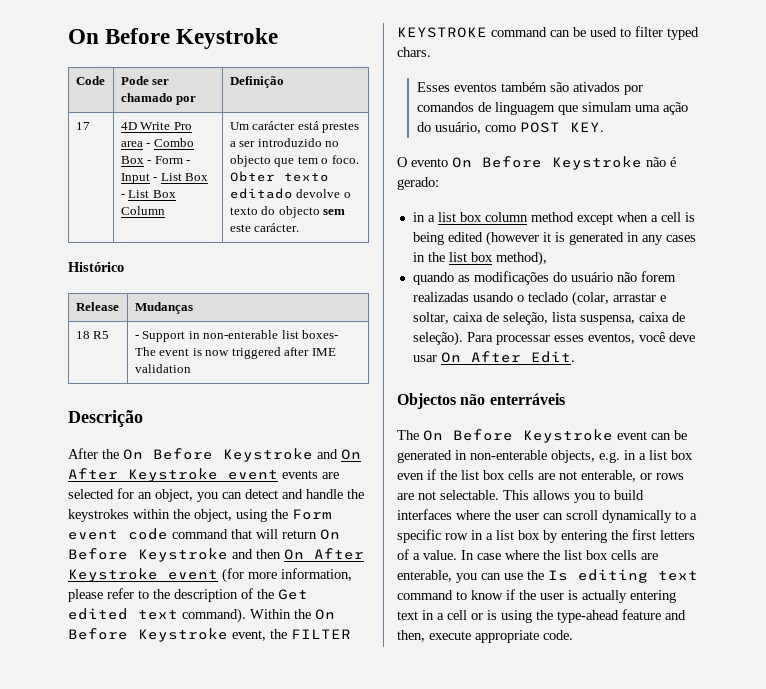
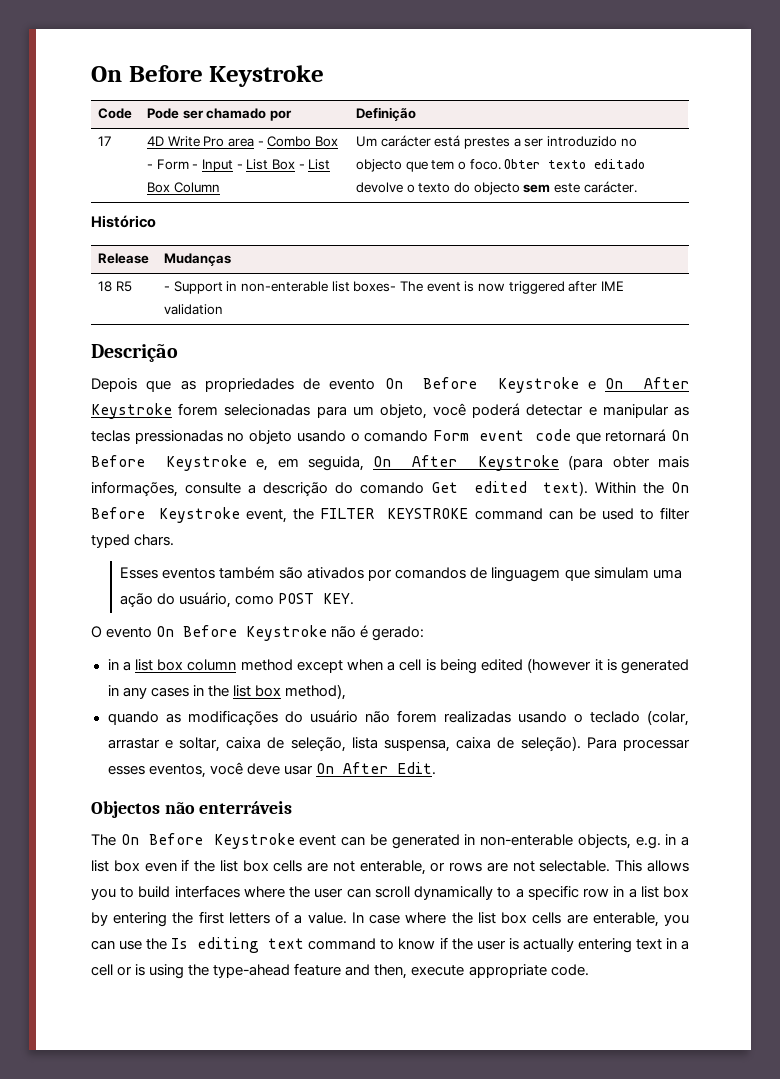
[68,448,361,462] [68,468,339,482] [68,488,364,502] [68,509,332,522] [68,528,340,540] [68,548,364,562] [68,568,352,583] [68,588,308,602] [68,608,246,623] After the On Before Keystroke and On After Keystroke event events are selected for an object, you can detect and handle the keystrokes within the object, using the Form event code command that will return On Before Keystroke and then On After Keystroke event (for more information, please refer to the description of the Get edited text command). -> [91,377,689,393] [91,403,689,419] [91,429,689,444] [91,455,689,471] [91,481,588,497] Depois que as propriedades de evento On Before Keystroke e On After Keystroke forem selecionadas para um objeto, você poderá detectar e manipular as teclas pressionadas no objeto usando o comando Form event code que retornará On Before Keystroke e, em seguida, On After Keystroke (para obter mais informações, consulte a descrição do comando Get edited text).

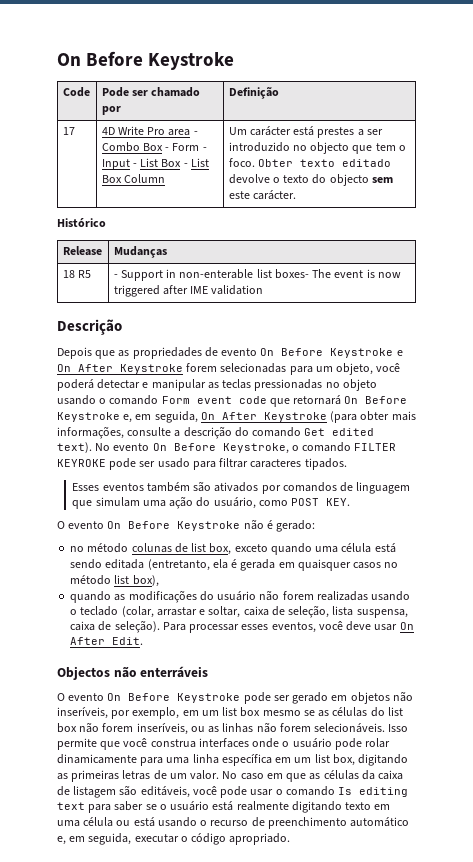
[594,482,690,494] [91,507,690,523] [91,534,175,548] Within the On Before Keystroke event, the FILTER KEYSTROKE command can be used to filter typed chars. -> [95,442,397,454] [57,458,347,470] No evento On Before Keystroke, o comando FILTER KEYROKE pode ser usado para filtrar caracteres tipados.
[107,658,689,674] [107,684,346,700] in a list box column method except when a cell is being edited (however it is generated in any cases in the list box method), -> [70,543,396,555] [70,559,399,571] [70,575,159,587] no método colunas de list box, exceto quando uma célula está sendo editada (entretanto, ela é gerada em quaisquer casos no método list box),
[91,833,690,849] [91,859,689,875] [91,885,690,900] [91,911,690,927] [91,937,689,953] [91,963,589,979] The On Before Keystroke event can be generated in non-enterable objects, e.g. in a list box even if the list box cells are not enterable, or rows are not selectable. This allows you to build interfaces where the user can scroll dynamically to a specific row in a list box by entering the first letters of a value. In case where the list box cells are enterable, you can use the Is editing text command to know if the user is actually entering text in a cell or is using the type-ahead feature and then, execute appropriate code. -> [57,691,413,704] [57,707,403,719] [57,722,409,735] [57,738,391,750] [57,754,409,766] [57,770,404,782] [57,785,409,798] [57,801,391,813] [57,817,410,829] [57,833,291,845] O evento On Before Keystroke pode ser gerado em objetos não inseríveis, por exemplo, em um list box mesmo se as células do list box não forem inseríveis, ou as linhas não forem selecionáveis. Isso permite que você construa interfaces onde o usuário pode rolar dinamicamente para uma linha específica em um list box, digitando as primeiras letras de um valor. No caso em que as células da caixa de listagem são editáveis, você pode usar o comando Is editing text para saber se o usuário está realmente digitando texto em uma célula ou está usando o recurso de preenchimento automático e, em seguida, executar o código apropriado.

